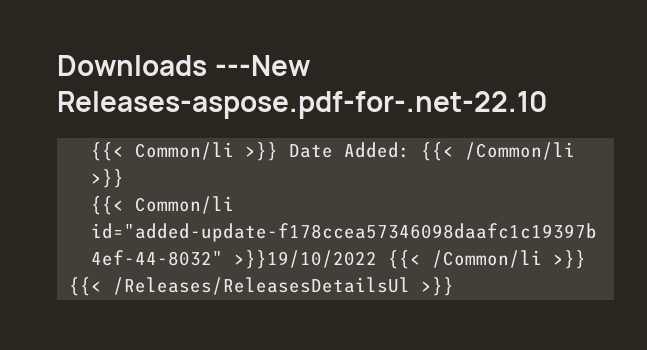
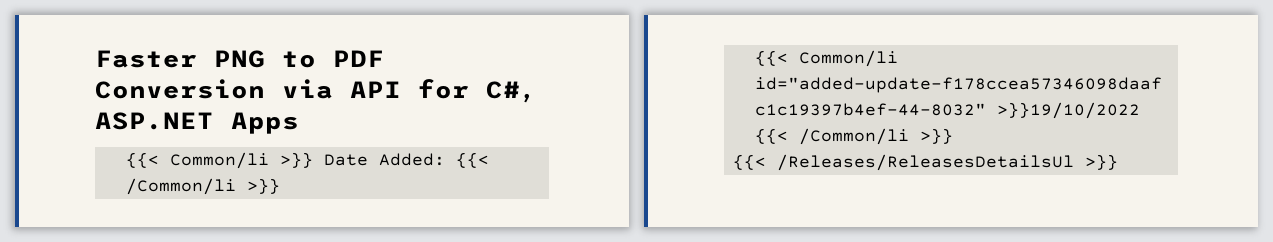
[57,55,310,76] [57,91,547,119] Downloads ---New Releases-aspose.pdf-for-.net-22.10 -> [95,50,384,68] [95,79,537,103] [95,112,299,134] Faster PNG to PDF Conversion via API for C#, ASP.NET Apps

